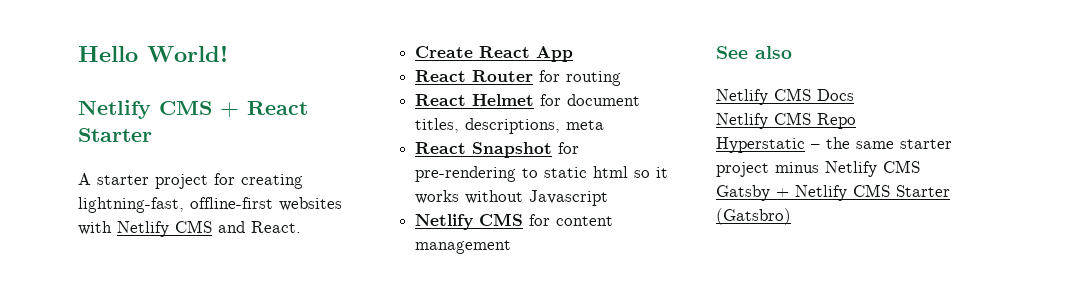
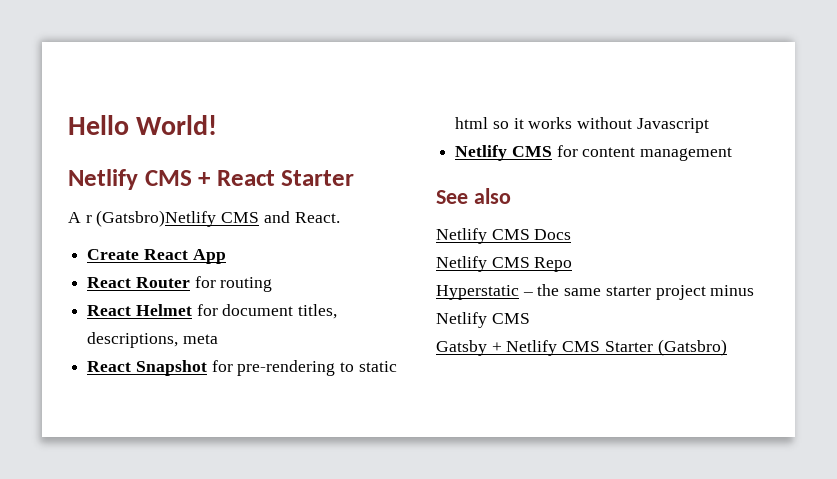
[97,173,303,189] [78,197,342,213] [78,221,169,237] starter project for creating lightning-fast, offline-first websites with Netlify -> [85,210,217,227] r (Gatsbro)Netlify

